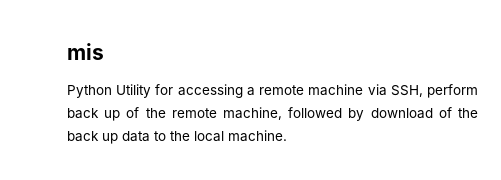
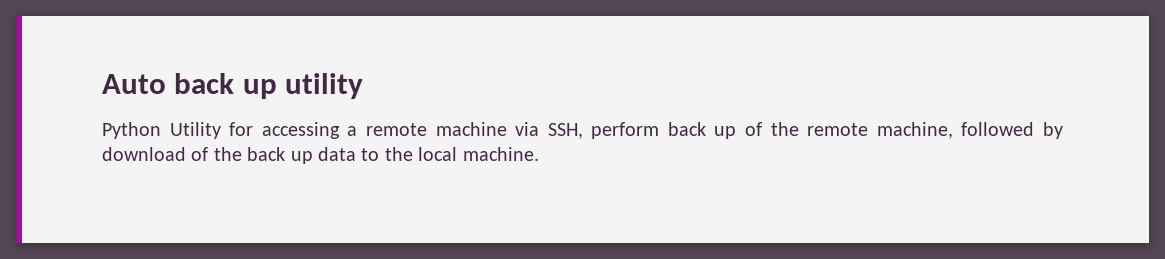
[67,43,104,60] mis -> [102,73,364,99] Auto back up utility

